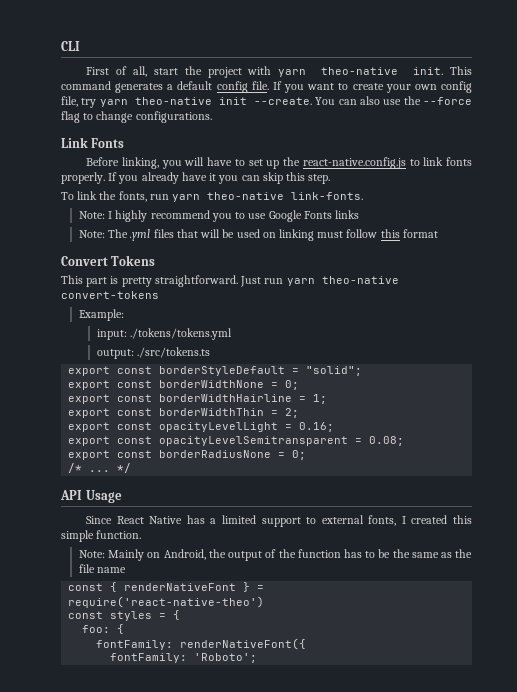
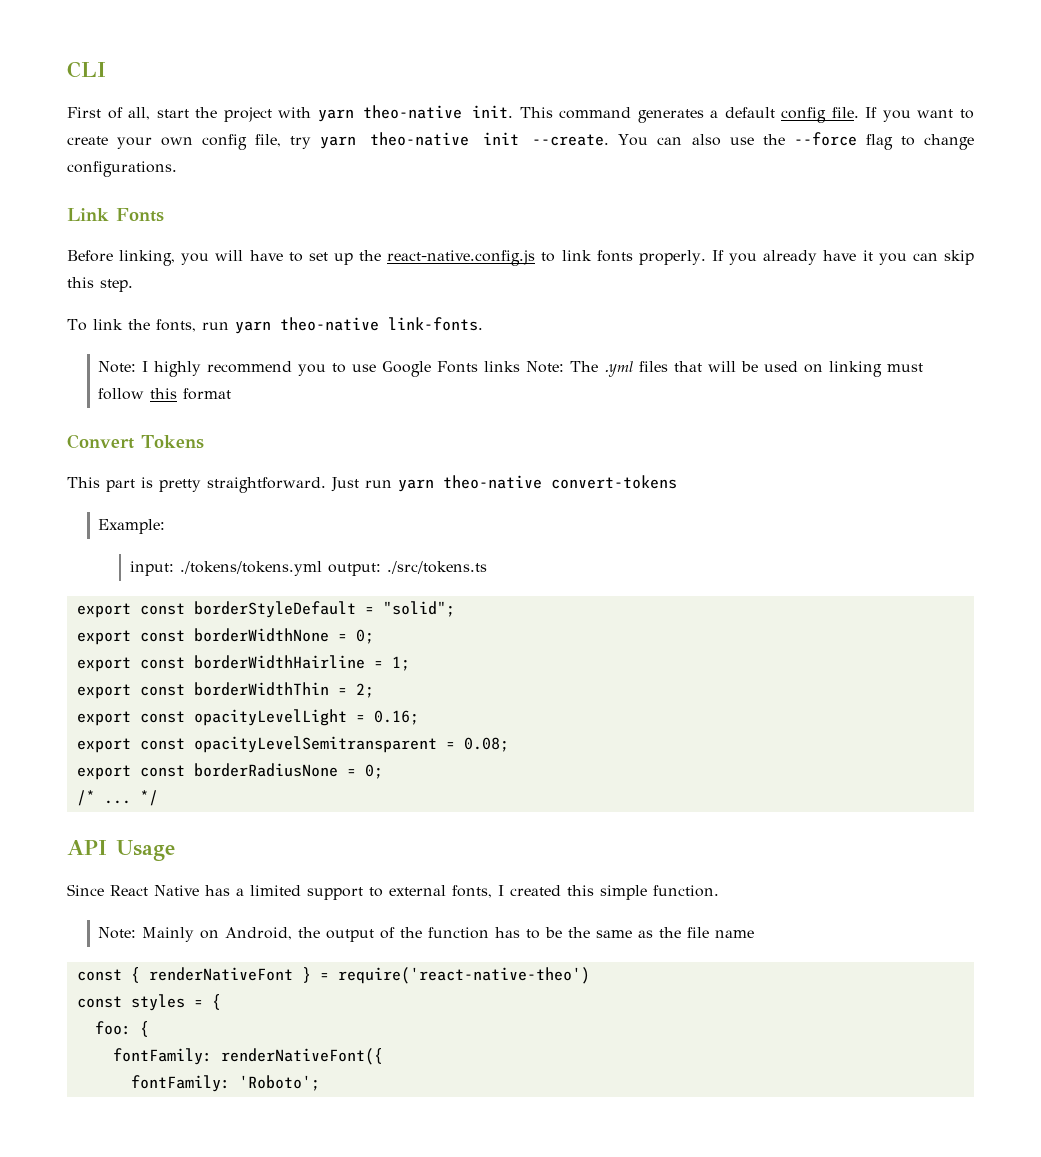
(359, 214) // -> (521, 366) none
(232, 334) // -> (322, 568) none

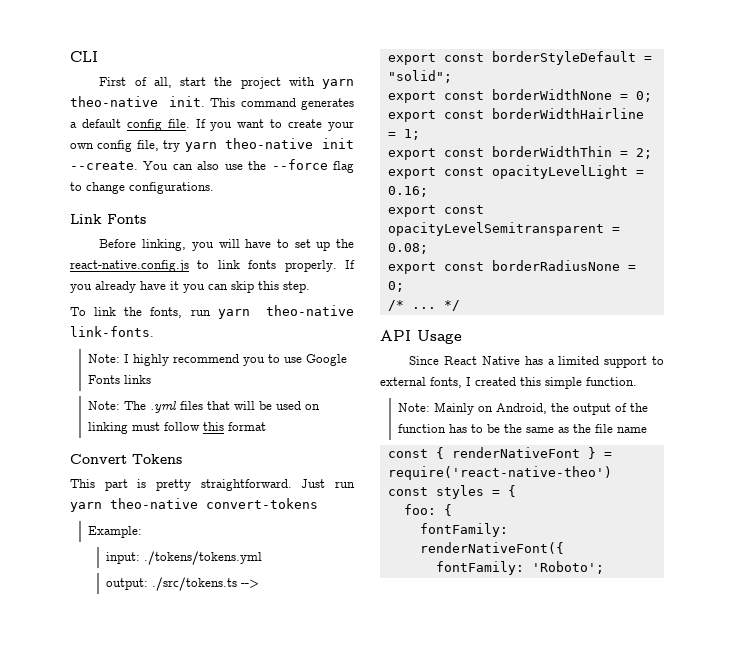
(521, 366) none -> (152, 379) //
(322, 568) none -> (263, 558) //
(487, 567) none -> [241,579,260,588] -->

